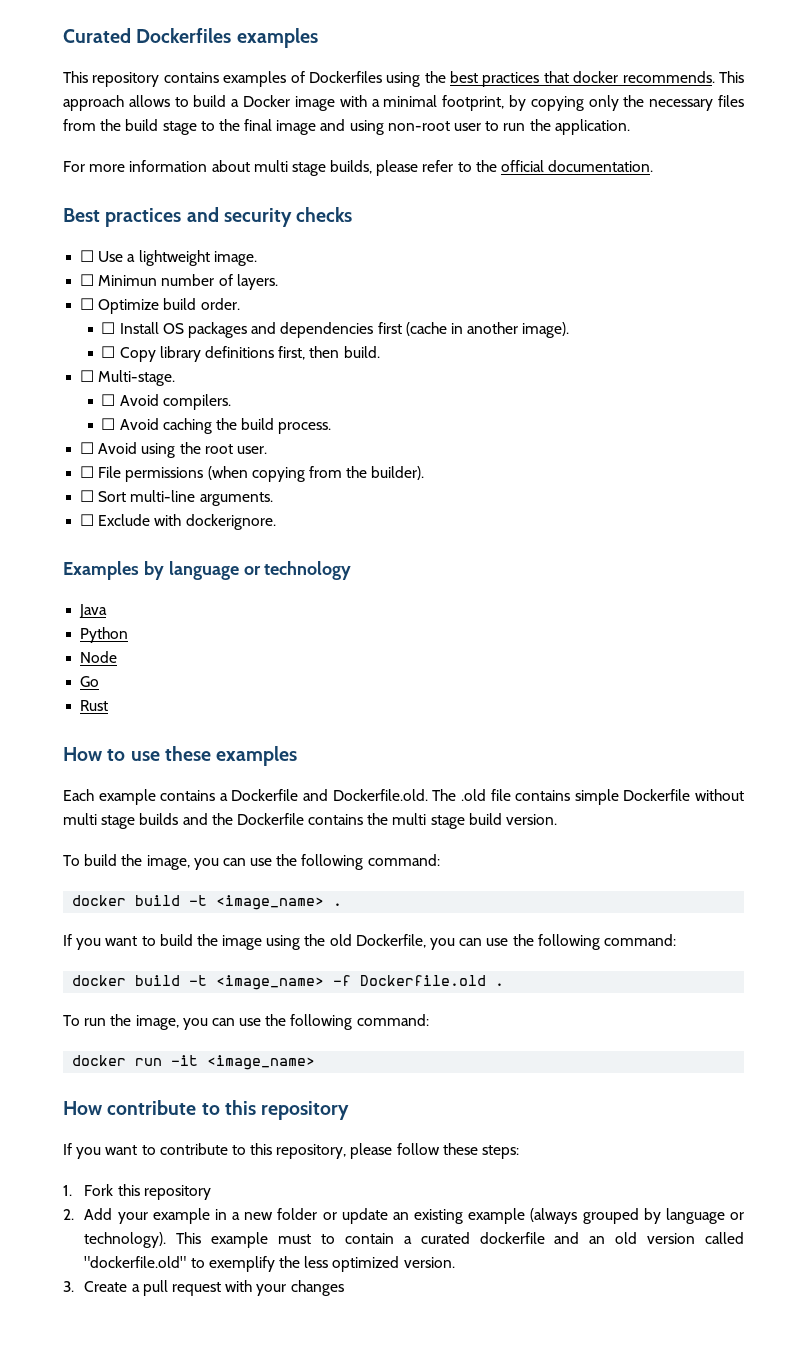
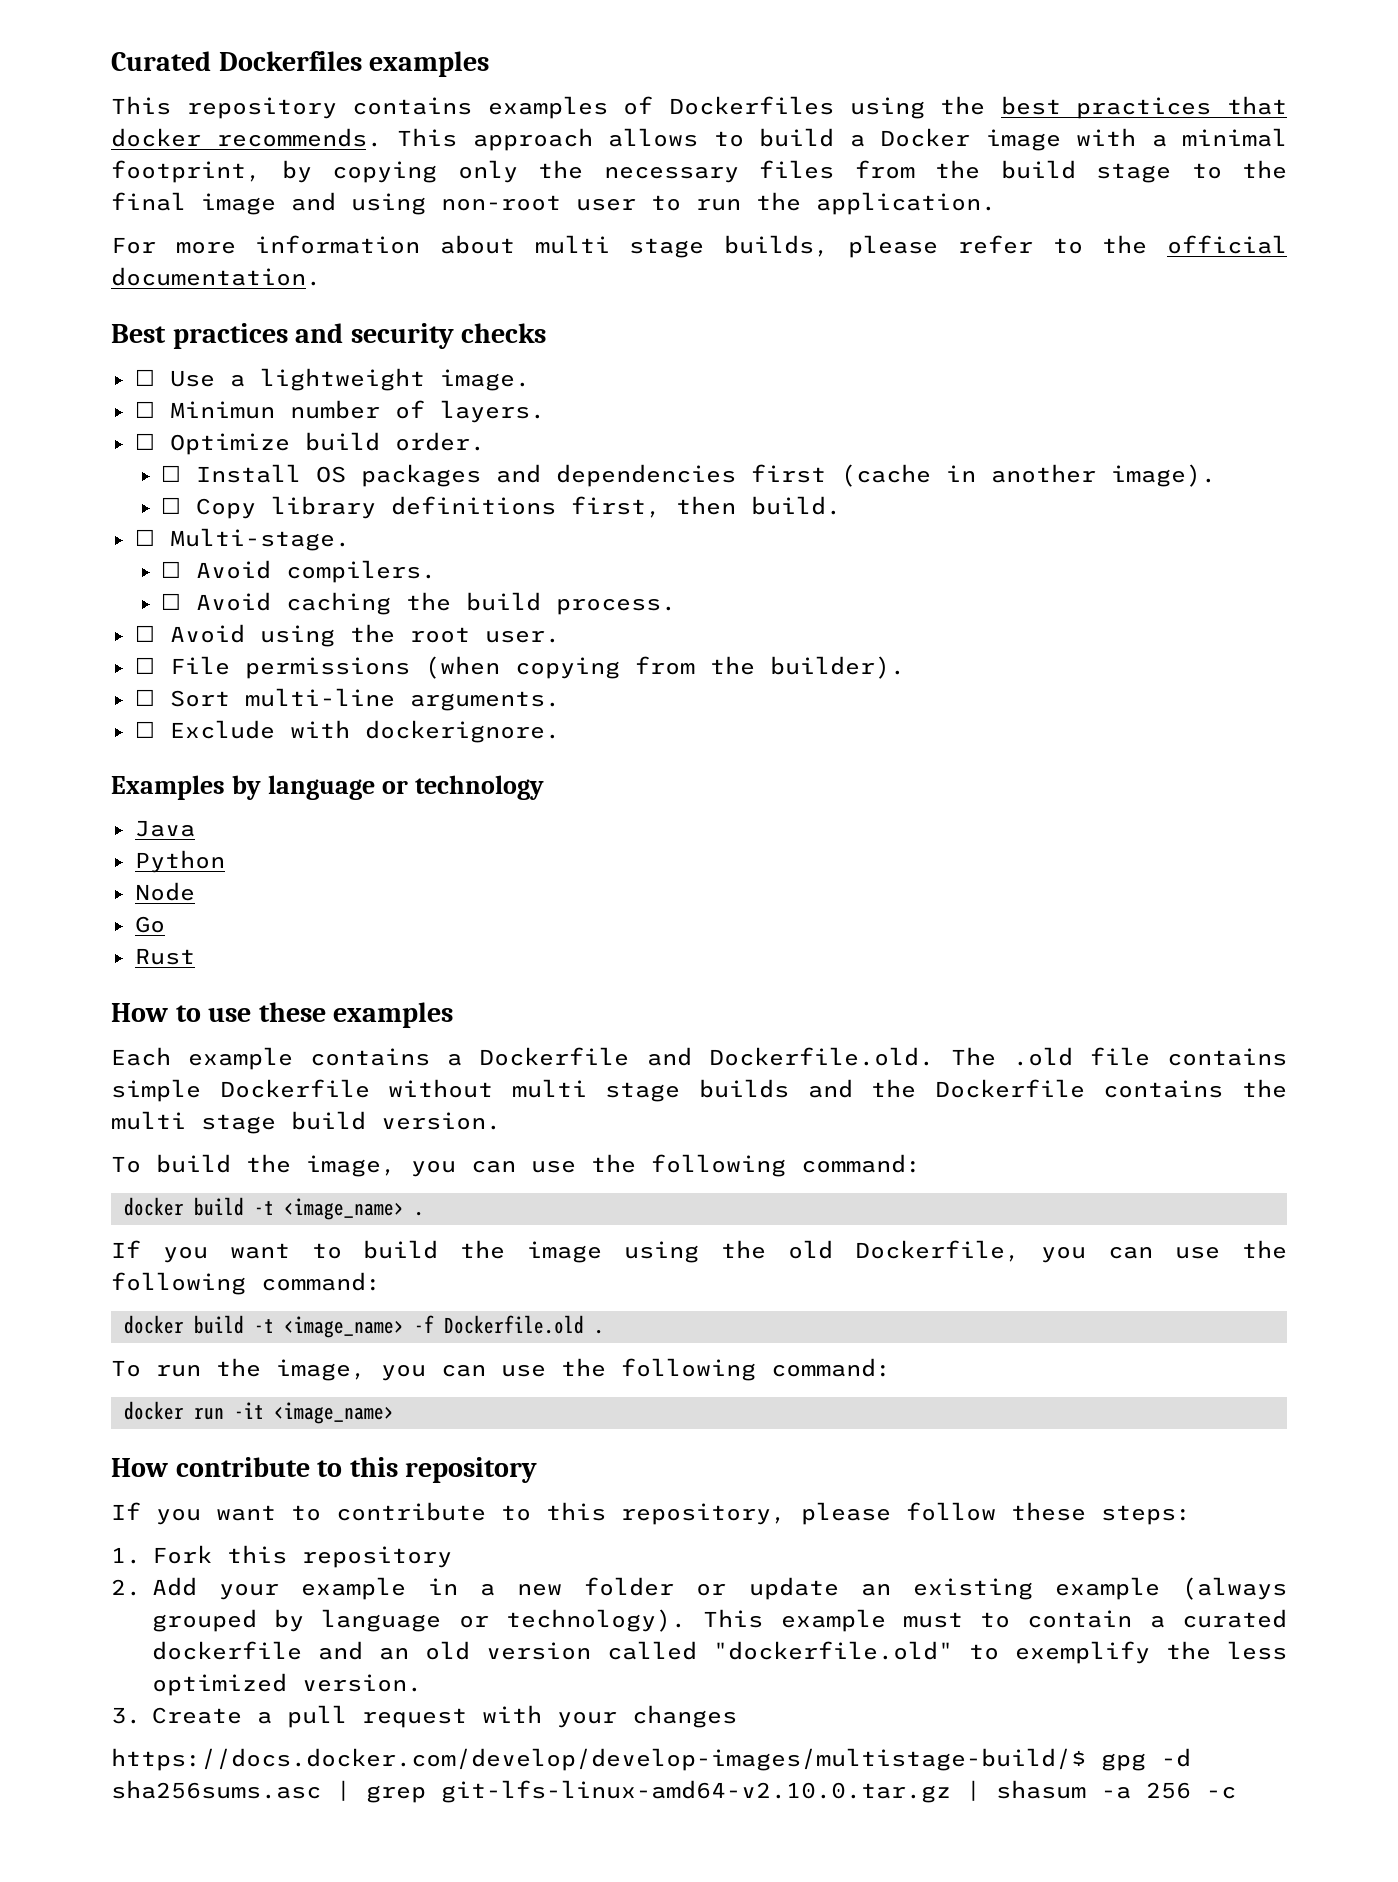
(344, 1288) none -> [111,1748,1191,1771] [111,1780,1236,1803] // https://docs.docker.com/develop/develop-images/multistage-build/$ gpg -d sha256sums.asc | grep git-lfs-linux-amd64-v2.10.0.tar.gz | shasum -a 256 -c

